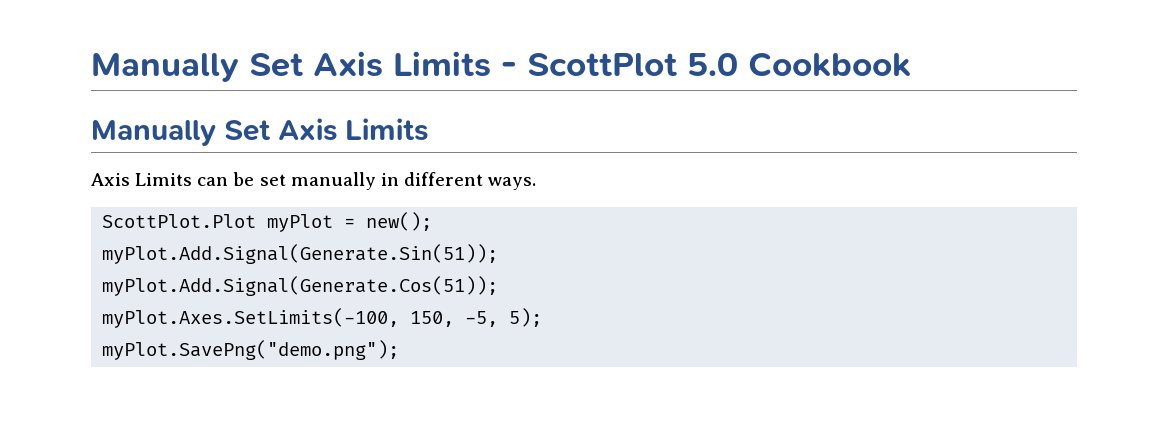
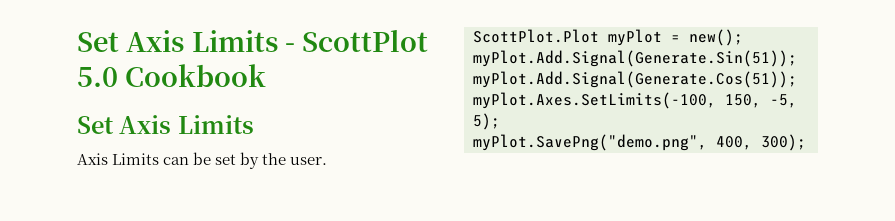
[91,53,239,82] Manually -> (77, 42) none
[91,120,216,146] Manually -> (267, 75) none
[290,172,537,190] manually in different ways. -> [240,152,328,169] by the user.
[102,340,400,360] myPlot.SavePng("demo.png"); -> [473,134,806,151] myPlot.SavePng("demo.png", 400, 300);

